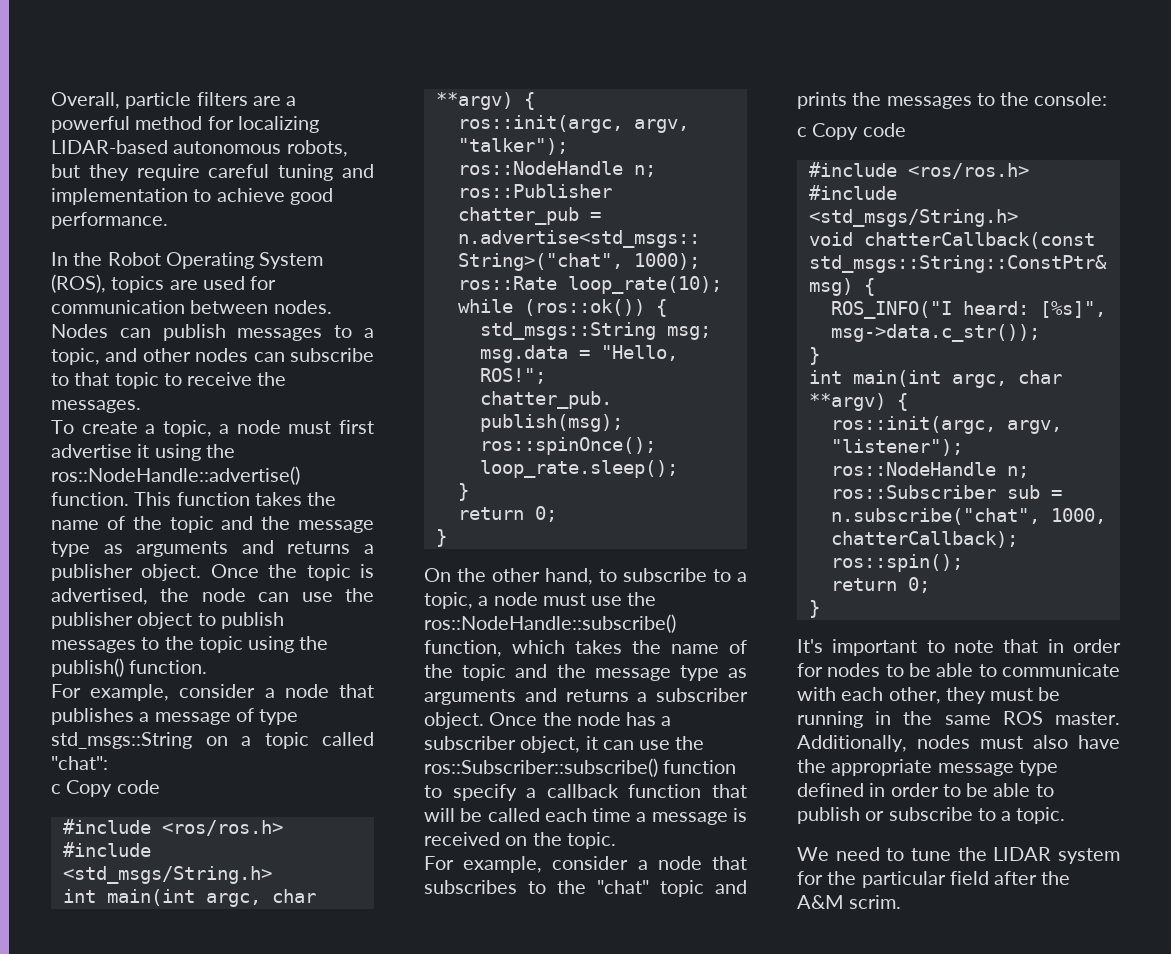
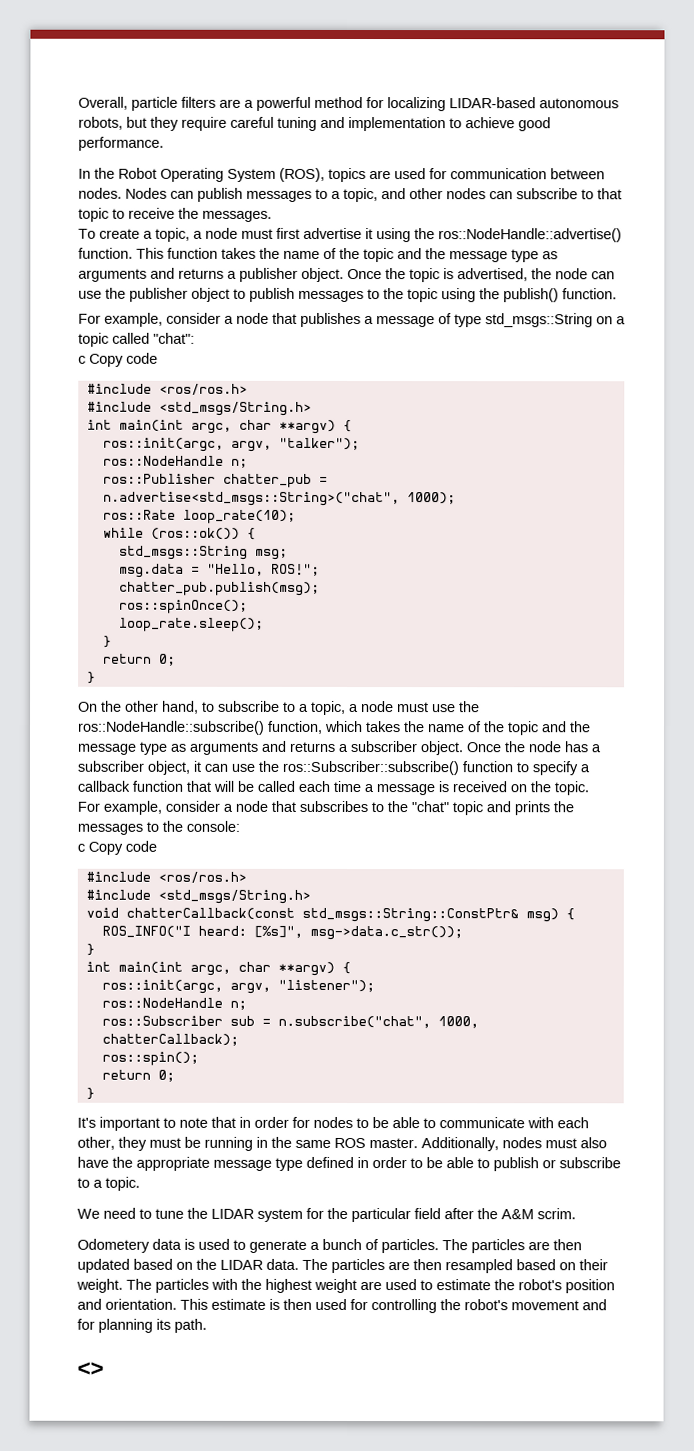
(902, 902) none -> [77,1238,582,1254] [77,1258,608,1274] [76,1278,615,1294] [77,1298,607,1314] [77,1318,207,1333] [77,1361,104,1376] // Odometery data is used to generate a bunch of particles. The particles are then updated based on the LIDAR data. The particles are then resampled based on their weight. The particles with the highest weight are used to estimate the robot's position and orientation. This estimate is then used for controlling the robot's movement and for planning its path. // <>

